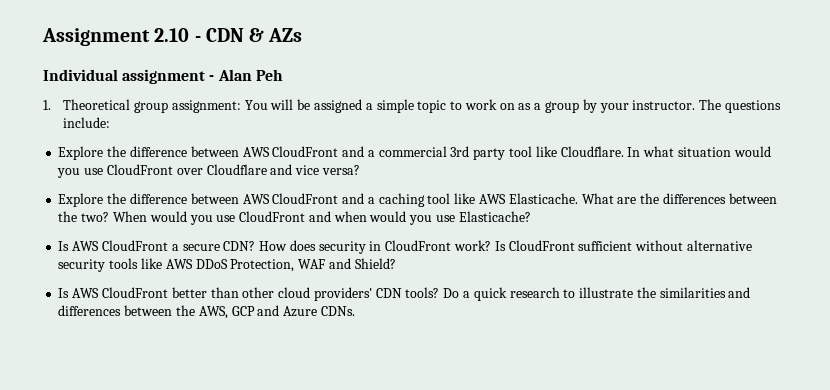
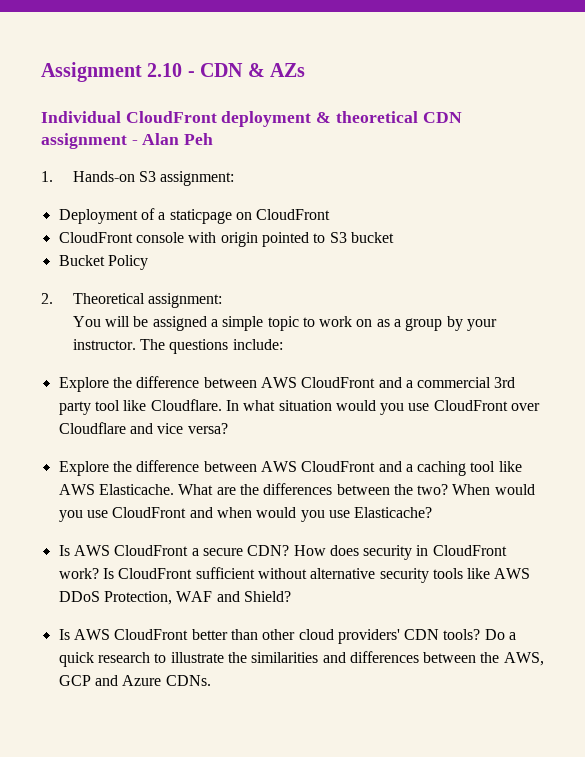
(118, 75) none -> [125,111,462,127] CloudFront deployment & theoretical CDN
[63,99,241,113] Theoretical group assignment: -> [72,171,235,186] [58,208,331,224] [58,232,394,247] [58,255,148,270] [41,293,222,308] Hands-on S3 assignment: // Deployment of a staticpage on CloudFront // CloudFront console with origin pointed to S3 bucket // Bucket Policy // 2. Theoretical assignment: //

